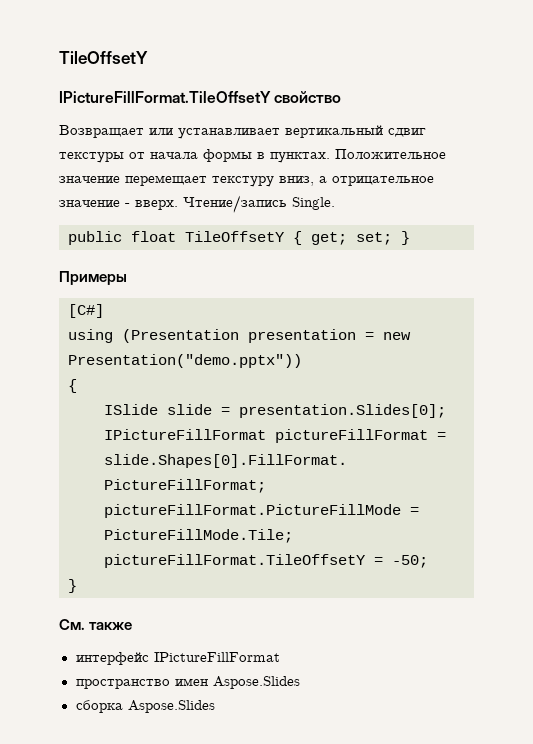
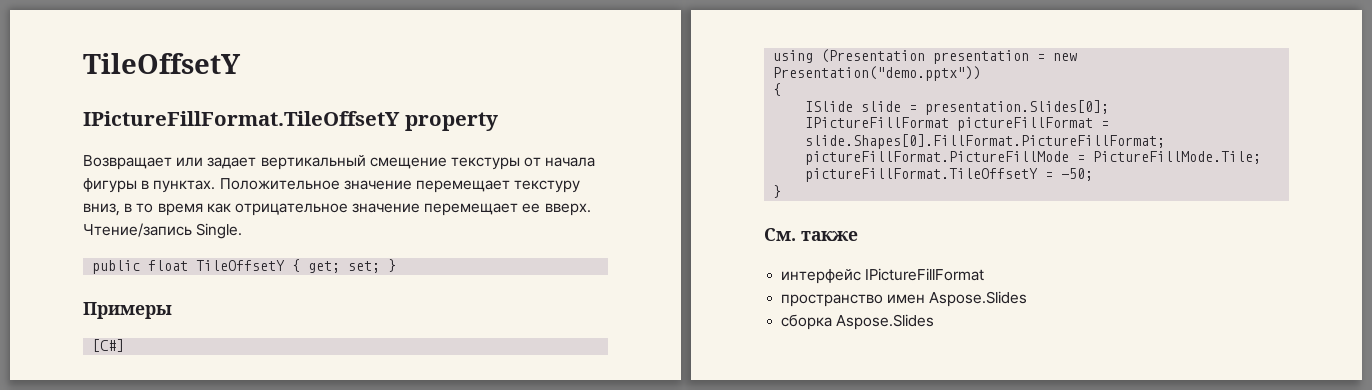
[274,91,342,103] свойство -> [404,112,498,131] property
[178,125,426,139] устанавливает вертикальный сдвиг -> [207,155,447,170] задает вертикальный смещение
[203,149,252,162] формы -> [83,178,137,193] фигуры
[319,176,434,186] [59,200,130,207] а отрицательное значение - -> [124,203,541,216] в то время как отрицательное значение перемещает ее

